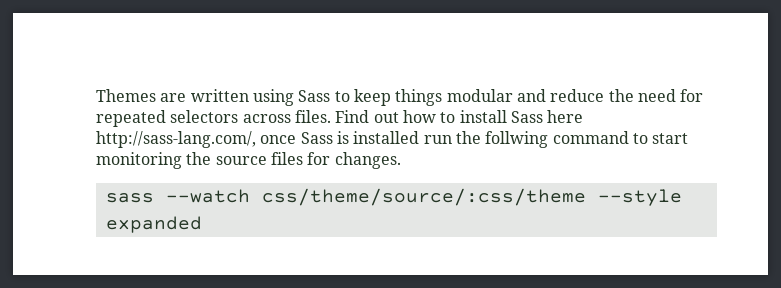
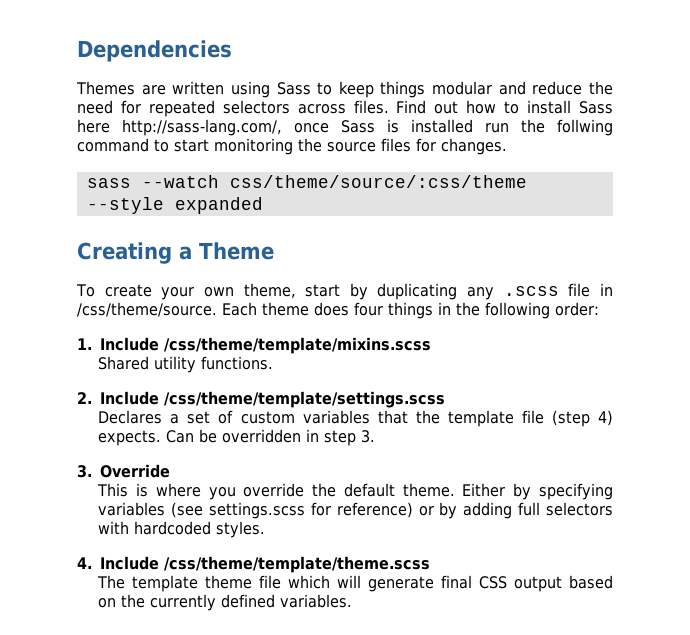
(96, 95) none -> [77,40,232,62] Dependencies //
(202, 224) none -> [77,242,274,264] [76,283,613,300] [77,302,599,319] [77,337,431,354] [98,356,274,373] [77,391,445,408] [98,410,613,427] [98,429,376,446] [77,464,170,478] [97,483,613,500] [98,502,613,519] [98,521,266,538] [77,556,430,573] [97,575,613,592] [98,594,353,611] // Creating a Theme // To create your own theme, start by duplicating any .scss file in /css/theme/source. Each theme does four things in the following order: // 1. Include /css/theme/template/mixins.scss // Shared utility functions. // 2. Include /css/theme/template/settings.scss // Declares a set of custom variables that the template file (step 4) expects. Can be overridden in step 3. // 3. Override // This is where you override the default theme. Either by specifying variables (see settings.scss for reference) or by adding full selectors with hardcoded styles. // 4. Include /css/theme/template/theme.scss // The template theme file which will generate final CSS output based on the currently defined variables.

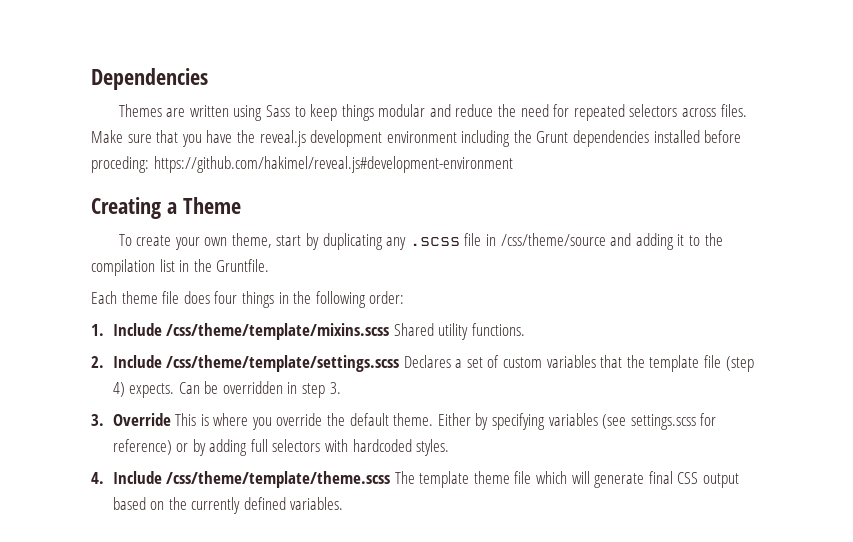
[396,100,614,114] [77,119,613,136] [77,138,507,155] [86,175,527,188] [86,197,263,214] Find out how to install Sass here http://sass-lang.com/, once Sass is installed run the follwing command to start monitoring the source files for changes. // sass --watch css/theme/source/:css/theme --style expanded -> [91,130,742,147] [91,156,513,173] Make sure that you have the reveal.js development environment including the Grunt dependencies installed before proceding: https://github.com/hakimel/reveal.js#development-environment
[77,302,217,317] /css/theme/source. -> [500,233,723,250] [91,259,270,276] /css/theme/source and adding it to the compilation list in the Gruntfile. //
(309, 309) none -> [162,291,180,304] file
(431, 345) // -> (390, 331) none
(445, 399) // -> (400, 363) none
(170, 471) // -> (171, 419) none
(430, 564) // -> (391, 479) none

